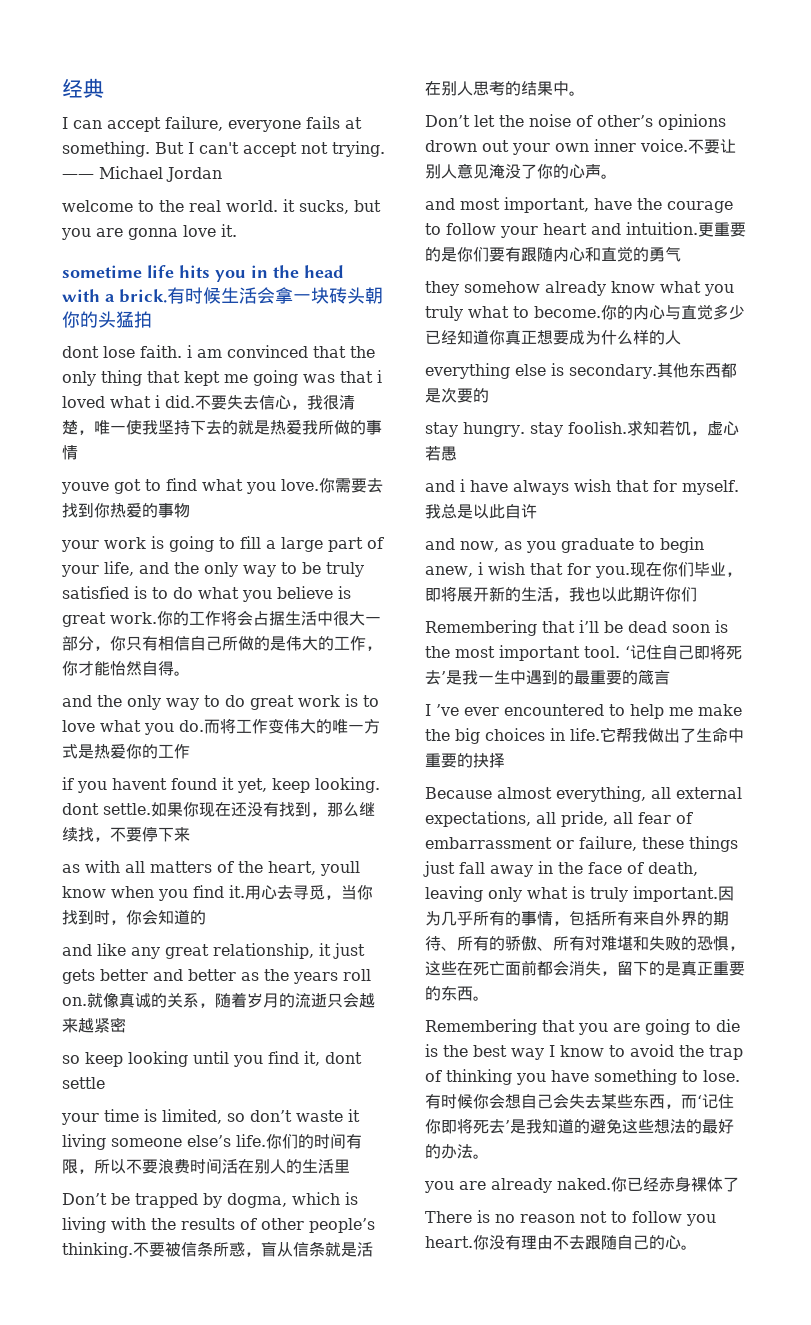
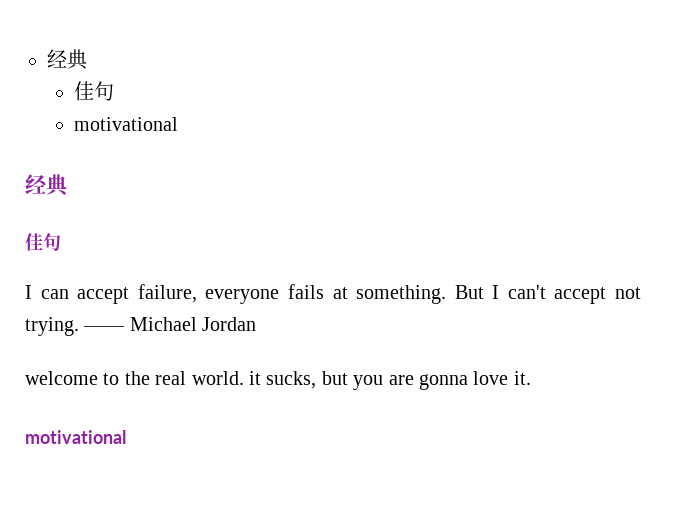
[62,78,104,98] 经典 -> [47,49,88,70] [74,81,115,101] [74,117,179,131] [25,174,70,197] [25,233,61,252] 经典 // 佳句 // motivational // 经典 // 佳句
[62,265,344,282] [62,287,383,304] [62,311,152,328] [62,345,375,358] [62,370,382,386] [62,395,355,410] [62,420,382,435] [62,445,78,460] [61,478,383,494] [62,503,190,518] [61,536,384,552] [61,561,364,577] [62,586,351,602] [62,610,381,627] [62,636,382,651] [62,661,190,676] [62,694,379,710] [62,718,380,735] [62,744,190,759] [62,777,380,793] [62,802,375,817] [62,826,190,842] [62,860,360,876] [62,885,373,901] [62,909,206,925] [62,943,365,959] [62,969,371,984] [62,992,375,1008] [62,1017,126,1033] [62,1051,362,1067] [62,1077,105,1089] [61,1109,360,1125] [62,1133,362,1150] [62,1158,350,1174] [62,1192,358,1208] [62,1217,375,1233] [62,1241,373,1258] [425,81,585,96] [425,114,726,130] [425,139,736,155] [425,163,617,179] [425,197,733,213] [425,222,746,238] [425,246,681,262] [425,281,734,296] [425,304,745,321] [425,330,681,345] [425,363,737,379] [425,387,489,403] [425,420,739,437] [425,446,457,461] [425,479,739,495] [425,504,537,519] [425,537,704,553] [425,562,742,578] [425,586,697,602] [425,620,728,636] [425,644,742,661] [425,669,670,685] [425,704,742,719] [425,727,744,744] [425,753,505,768] [425,786,742,802] [425,811,693,827] [425,836,738,852] [423,861,698,877] [425,886,734,902] [425,910,729,926] [425,935,745,951] [425,960,745,976] [425,986,489,1001] [425,1019,740,1035] [425,1044,743,1060] [425,1069,740,1085] [425,1093,734,1109] [425,1118,734,1134] [425,1144,489,1159] [424,1176,739,1193] [425,1210,716,1226] [425,1235,697,1250] sometime life hits you in the head with a brick.有时候生活会拿一块砖头朝你的头猛拍 // dont lose faith. i am convinced that the only thing that kept me going was that i loved what i did.不要失去信心，我很清楚，唯一使我坚持下去的就是热爱我所做的事情 // youve got to find what you love.你需要去找到你热爱的事物 // your work is going to fill a large part of your life, and the only way to be truly satisfied is to do what you believe is great work.你的工作将会占据生活中很大一部分，你只有相信自己所做的是伟大的工作，你才能怡然自得。 // and the only way to do great work is to love what you do.而将工作变伟大的唯一方式是热爱你的工作 // if you havent found it yet, keep looking. dont settle.如果你现在还没有找到，那么继续找，不要停下来 // as with all matters of the heart, youll know when you find it.用心去寻觅，当你找到时，你会知道的 // and like any great relationship, it just gets better and better as the years roll on.就像真诚的关系，随着岁月的流逝只会越来越紧密 // so keep looking until you find it, dont settle // your time is limited, so don’t waste it living someone else’s life.你们的时间有限，所以不要浪费时间活在别人的生活里 // Don’t be trapped by dogma, which is living with the results of other people’s thinking.不要被信条所惑，盲从信条就是活在别人思考的结果中。 // Don’t let the noise of other’s opinions drown out your own inner voice.不要让别人意见淹没了你的心声。 // and most important, have the courage to follow your heart and intuition.更重要的是你们要有跟随内心和直觉的勇气 // they somehow already know what you truly what to become.你的内心与直觉多少已经知道你真正想要成为什么样的人 // everything else is secondary.其他东西都是次要的 // stay hungry. stay foolish.求知若饥，虚心若愚 // and i have always wish that for myself.我总是以此自许 // and now, as you graduate to begin anew, i wish that for you.现在你们毕业，即将展开新的生活，我也以此期许你们 // Remembering that i’ll be dead soon is the most important tool. ‘记住自己即将死去’是我一生中遇到的最重要的箴言 // I ’ve ever encountered to help me make the big choices in life.它帮我做出了生命中重要的抉择 // Because almost everything, all external expectations, all pride, all fear of embarrassment or failure, these things just fall away in the face of death, leaving only what is truly important.因为几乎所有的事情，包括所有来自外界的期待、所有的骄傲、所有对难堪和失败的恐惧，这些在死亡面前都会消失，留下的是真正重要的东西。 // Remembering that you are going to die is the best way I know to avoid the trap of thinking you have something to lose.有时候你会想自己会失去某些东西，而‘记住你即将死去’是我知道的避免这些想法的最好的办法。 // you are already naked.你已经赤身裸体了 // There is no reason not to follow you heart.你没有理由不去跟随自己的心。 -> [25,430,126,444] motivational

